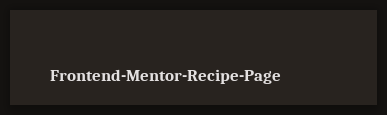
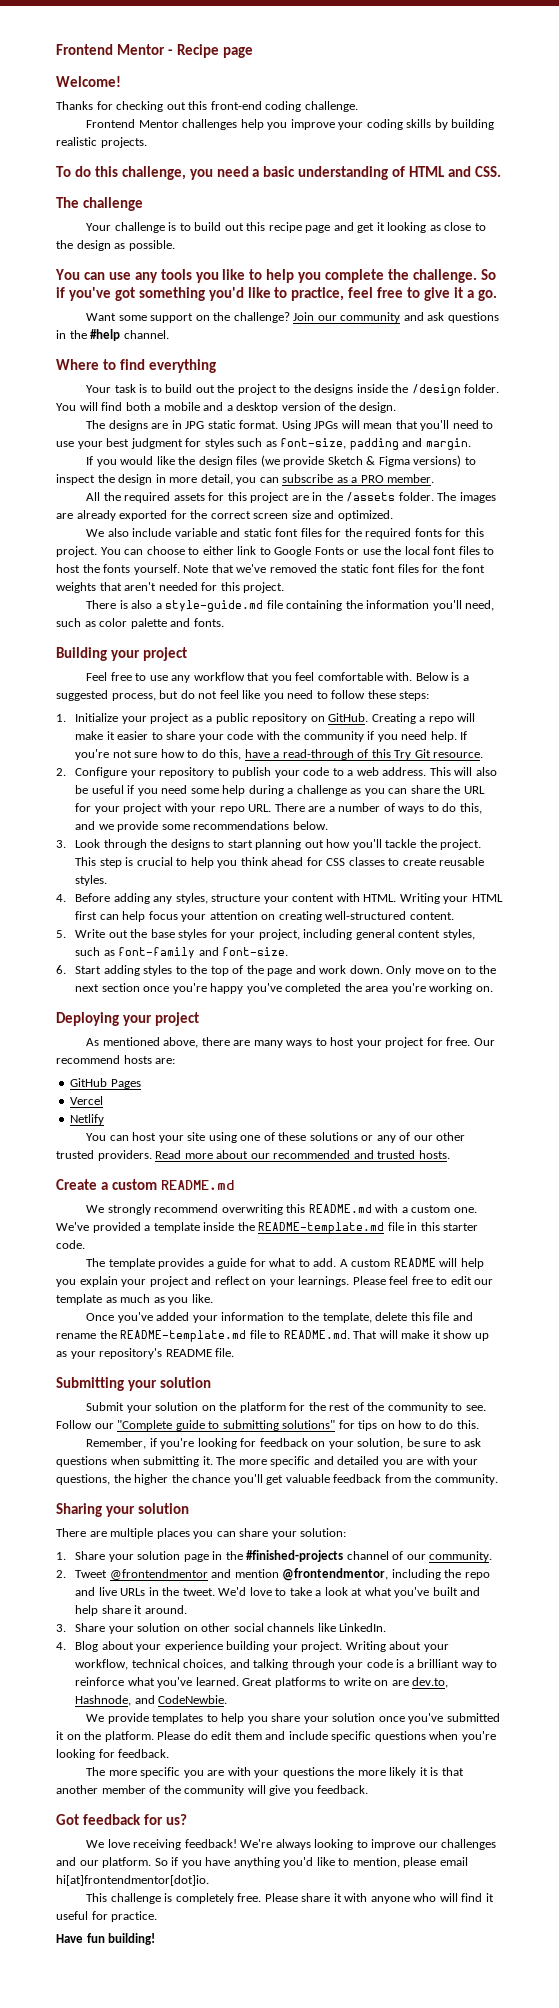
[50,69,281,84] Frontend-Mentor-Recipe-Page -> [56,44,254,58] [56,76,121,87] [56,101,358,112] [86,119,495,130] [56,137,147,148] [56,166,501,180] [56,197,143,211] [86,222,486,233] [56,240,175,251] [55,269,496,283] [56,287,497,301] [86,312,499,323] [56,329,169,341] [56,359,216,373] [86,384,500,396] [56,402,397,413] [86,420,494,431] [56,438,471,450] [86,455,476,467] [56,474,435,485] [86,492,496,503] [56,510,393,521] [86,528,484,539] [56,546,495,557] [56,564,486,575] [56,582,285,593] [86,600,495,612] [56,618,224,629] [56,647,187,661] [86,672,469,683] [56,690,430,701] [56,713,476,724] [75,731,468,742] [75,749,484,760] [56,767,497,778] [75,785,485,796] [75,803,482,814] [75,821,328,832] [56,839,482,850] [75,857,485,868] [75,875,108,886] [56,893,503,904] [75,911,454,922] [56,929,475,940] [75,947,289,959] [56,965,497,976] [75,983,493,994] [56,1012,199,1026] [86,1037,495,1048] [56,1055,176,1064] [70,1078,141,1089] [70,1096,104,1105] [70,1114,105,1125] [86,1132,466,1143] [56,1150,450,1161] [56,1179,234,1190] [86,1204,477,1215] [56,1222,479,1234] [56,1240,85,1249] [86,1258,484,1269] [56,1276,494,1287] [56,1294,213,1305] [86,1312,473,1323] [56,1330,489,1342] [56,1348,235,1359] [56,1377,211,1391] [86,1402,486,1413] [56,1420,479,1431] [86,1438,482,1449] [56,1456,479,1467] [56,1474,498,1485] [56,1503,189,1517] [56,1528,347,1539] [56,1550,493,1562] [56,1568,490,1581] [75,1587,481,1598] [75,1605,187,1616] [56,1623,387,1634] [56,1641,449,1652] [75,1659,498,1670] [75,1677,449,1688] [75,1695,228,1706] [86,1713,500,1724] [56,1731,496,1742] [56,1749,170,1760] [86,1767,464,1778] [56,1785,369,1796] [56,1814,187,1825] [86,1839,497,1850] [56,1857,468,1868] [56,1875,209,1886] [86,1893,494,1904] [56,1911,158,1922] [56,1933,156,1945] Frontend Mentor - Recipe page // Welcome! // Thanks for checking out this front-end coding challenge. // Frontend Mentor challenges help you improve your coding skills by building realistic projects. // To do this challenge, you need a basic understanding of HTML and CSS. // The challenge // Your challenge is to build out this recipe page and get it looking as close to the design as possible. // You can use any tools you like to help you complete the challenge. So if you've got something you'd like to practice, feel free to give it a go. // Want some support on the challenge? Join our community and ask questions in the #help channel. // Where to find everything // Your task is to build out the project to the designs inside the /design folder. You will find both a mobile and a desktop version of the design. // The designs are in JPG static format. Using JPGs will mean that you'll need to use your best judgment for styles such as font-size, padding and margin. // If you would like the design files (we provide Sketch & Figma versions) to inspect the design in more detail, you can subscribe as a PRO member. // All the required assets for this project are in the /assets folder. The images are already exported for the correct screen size and optimized. // We also include variable and static font files for the required fonts for this project. You can choose to either link to Google Fonts or use the local font files to host the fonts yourself. Note that we've removed the static font files for the font weights that aren't needed for this project. // There is also a style-guide.md file containing the information you'll need, such as color palette and fonts. // Building your project // Feel free to use any workflow that you feel comfortable with. Below is a suggested process, but do not feel like you need to follow these steps: // 1. Initialize your project as a public repository on GitHub. Creating a repo will make it easier to share your code with the community if you need help. If you're not sure how to do this, have a read-through of this Try Git resource. // 2. Configure your repository to publish your code to a web address. This will also be useful if you need some help during a challenge as you can share the URL for your project with your repo URL. There are a number of ways to do this, and we provide some recommendations below. // 3. Look through the designs to start planning out how you'll tackle the project. This step is crucial to help you think ahead for CSS classes to create reusable styles. // 4. Before adding any styles, structure your content with HTML. Writing your HTML first can help focus your attention on creating well-structured content. // 5. Write out the base styles for your project, including general content styles, such as font-family and font-size. // 6. Start adding styles to the top of the page and work down. Only move on to the next section once you're happy you've completed the area you're working on. // Deploying your project // As mentioned above, there are many ways to host your project for free. Our recommend hosts are: // GitHub Pages // Vercel // Netlify // You can host your site using one of these solutions or any of our other trusted providers. Read more about our recommended and trusted hosts. // Create a custom README.md // We strongly recommend overwriting this README.md with a custom one. We've provided a template inside the README-template.md file in this starter code. // The template provides a guide for what to add. A custom README will help you explain your project and reflect on your learnings. Please feel free to edit our template as much as you like. // Once you've added your information to the template, delete this file and rename the README-template.md file to README.md. That will make it show up as your repository's README file. // Submitting your solution // Submit your solution on the platform for the rest of the community to see. Follow our "Complete guide to submitting solutions" for tips on how to do this. // Remember, if you're looking for feedback on your solution, be sure to ask questions when submitting it. The more specific and detailed you are with your questions, the higher the chance you'll get valuable feedback from the community. // Sharing your solution // There are multiple places you can share your solution: // 1. Share your solution page in the #finished-projects channel of our community. // 2. Tweet @frontendmentor and mention @frontendmentor, including the repo and live URLs in the tweet. We'd love to take a look at what you've built and help share it around. // 3. Share your solution on other social channels like LinkedIn. // 4. Blog about your experience building your project. Writing about your workflow, technical choices, and talking through your code is a brilliant way to reinforce what you've learned. Great platforms to write on are dev.to, Hashnode, and CodeNewbie. // We provide templates to help you share your solution once you've submitted it on the platform. Please do edit them and include specific questions when you're looking for feedback. // The more specific you are with your questions the more likely it is that another member of the community will give you feedback. // Got feedback for us? // We love receiving feedback! We're always looking to improve our challenges and our platform. So if you have anything you'd like to mention, please email hi[at]frontendmentor[dot]io. // This challenge is completely free. Please share it with anyone who will find it useful for practice. // Have fun building!

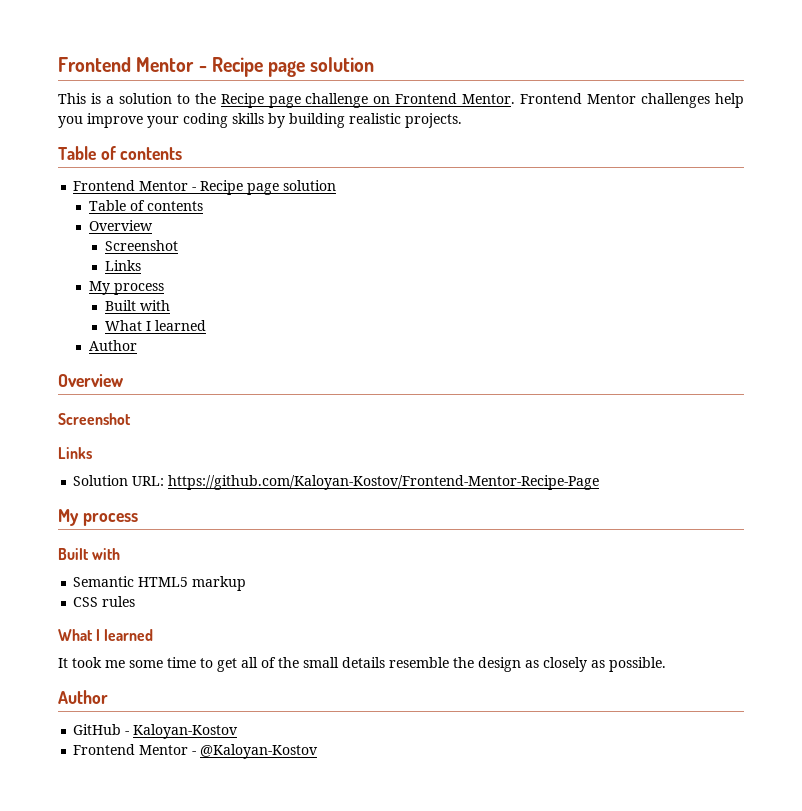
[56,44,254,58] [56,76,121,87] [56,101,358,112] Frontend Mentor - Recipe page // Welcome! // Thanks for checking out this front-end coding challenge. // -> [58,57,375,77] [58,93,516,108] Frontend Mentor - Recipe page solution // This is a solution to the Recipe page challenge on Frontend Mentor.
[56,166,501,180] [56,197,143,211] [86,222,486,233] To do this challenge, you need a basic understanding of HTML and CSS. // The challenge // Your challenge is to build out this recipe page and get it looking as close to -> [58,146,183,160] [73,180,337,195] [89,200,204,211] [89,220,154,231] [104,240,178,251] [104,260,141,271] [89,281,165,295] [104,300,170,311] [104,320,206,331] [89,340,138,351] [58,374,123,387] [58,413,131,425] [58,447,92,459] [73,475,600,490] [58,509,138,526] [58,548,121,560] [73,576,247,591] [73,596,136,607] [58,629,154,641] [58,657,449,672] Table of contents // Frontend Mentor - Recipe page solution // Table of contents // Overview // Screenshot // Links // My process // Built with // What I learned // Author // Overview // Screenshot // Links // Solution URL: https://github.com/Kaloyan-Kostov/Frontend-Mentor-Recipe-Page // My process // Built with // Semantic HTML5 markup // CSS rules // What I learned // It took me some time to get all of the small details resemble
(126, 246) none -> [543,657,605,672] closely as
[55,269,496,283] [56,287,497,301] [86,312,499,323] [56,329,169,341] [56,359,216,373] [86,384,500,396] [56,402,397,413] [86,420,494,431] [56,438,471,450] [86,455,476,467] [56,474,435,485] [86,492,496,503] [56,510,393,521] [86,528,484,539] [56,546,495,557] [56,564,486,575] [56,582,285,593] [86,600,495,612] [56,618,224,629] [56,647,187,661] [86,672,469,683] [56,690,430,701] [56,713,476,724] [75,731,468,742] [75,749,484,760] [56,767,497,778] [75,785,485,796] [75,803,482,814] [75,821,328,832] [56,839,482,850] [75,857,485,868] [75,875,108,886] [56,893,503,904] [75,911,454,922] [56,929,475,940] [75,947,289,959] [56,965,497,976] [75,983,493,994] [56,1012,199,1026] [86,1037,495,1048] [56,1055,176,1064] [70,1078,141,1089] [70,1096,104,1105] [70,1114,105,1125] [86,1132,466,1143] [56,1150,450,1161] [56,1179,234,1190] [86,1204,477,1215] [56,1222,479,1234] [56,1240,85,1249] [86,1258,484,1269] [56,1276,494,1287] [56,1294,213,1305] [86,1312,473,1323] [56,1330,489,1342] [56,1348,235,1359] [56,1377,211,1391] [86,1402,486,1413] [56,1420,479,1431] [86,1438,482,1449] [56,1456,479,1467] [56,1474,498,1485] [56,1503,189,1517] [56,1528,347,1539] [56,1550,493,1562] [56,1568,490,1581] [75,1587,481,1598] [75,1605,187,1616] [56,1623,387,1634] [56,1641,449,1652] [75,1659,498,1670] [75,1677,449,1688] [75,1695,228,1706] [86,1713,500,1724] [56,1731,496,1742] [56,1749,170,1760] [86,1767,464,1778] [56,1785,369,1796] [56,1814,187,1825] [86,1839,497,1850] [56,1857,468,1868] [56,1875,209,1886] [86,1893,494,1904] [56,1911,158,1922] [56,1933,156,1945] You can use any tools you like to help you complete the challenge. So if you've got something you'd like to practice, feel free to give it a go. // Want some support on the challenge? Join our community and ask questions in the #help channel. // Where to find everything // Your task is to build out the project to the designs inside the /design folder. You will find both a mobile and a desktop version of the design. // The designs are in JPG static format. Using JPGs will mean that you'll need to use your best judgment for styles such as font-size, padding and margin. // If you would like the design files (we provide Sketch & Figma versions) to inspect the design in more detail, you can subscribe as a PRO member. // All the required assets for this project are in the /assets folder. The images are already exported for the correct screen size and optimized. // We also include variable and static font files for the required fonts for this project. You can choose to either link to Google Fonts or use the local font files to host the fonts yourself. Note that we've removed the static font files for the font weights that aren't needed for this project. // There is also a style-guide.md file containing the information you'll need, such as color palette and fonts. // Building your project // Feel free to use any workflow that you feel comfortable with. Below is a suggested process, but do not feel like you need to follow these steps: // 1. Initialize your project as a public repository on GitHub. Creating a repo will make it easier to share your code with the community if you need help. If you're not sure how to do this, have a read-through of this Try Git resource. // 2. Configure your repository to publish your code to a web address. This will also be useful if you need some help during a challenge as you can share the URL for your project with your repo URL. There are a number of ways to do this, and we provide some recommendations below. // 3. Look through the designs to start planning out how you'll tackle the project. This step is crucial to help you think ahead for CSS classes to create reusable styles. // 4. Before adding any styles, structure your content with HTML. Writing your HTML first can help focus your attention on creating well-structured content. // 5. Write out the base styles for your project, including general content styles, such as font-family and font-size. // 6. Start adding styles to the top of the page and work down. Only move on to the next section once you're happy you've completed the area you're working on. // Deploying your project // As mentioned above, there are many ways to host your project for free. Our recommend hosts are: // GitHub Pages // Vercel // Netlify // You can host your site using one of these solutions or any of our other trusted providers. Read more about our recommended and trusted hosts. // Create a custom README.md // We strongly recommend overwriting this README.md with a custom one. We've provided a template inside the README-template.md file in this starter code. // The template provides a guide for what to add. A custom README will help you explain your project and reflect on your learnings. Please feel free to edit our template as much as you like. // Once you've added your information to the template, delete this file and rename the README-template.md file to README.md. That will make it show up as your repository's README file. // Submitting your solution // Submit your solution on the platform for the rest of the community to see. Follow our "Complete guide to submitting solutions" for tips on how to do this. // Remember, if you're looking for feedback on your solution, be sure to ask questions when submitting it. The more specific and detailed you are with your questions, the higher the chance you'll get valuable feedback from the community. // Sharing your solution // There are multiple places you can share your solution: // 1. Share your solution page in the #finished-projects channel of our community. // 2. Tweet @frontendmentor and mention @frontendmentor, including the repo and live URLs in the tweet. We'd love to take a look at what you've built and help share it around. // 3. Share your solution on other social channels like LinkedIn. // 4. Blog about your experience building your project. Writing about your workflow, technical choices, and talking through your code is a brilliant way to reinforce what you've learned. Great platforms to write on are dev.to, Hashnode, and CodeNewbie. // We provide templates to help you share your solution once you've submitted it on the platform. Please do edit them and include specific questions when you're looking for feedback. // The more specific you are with your questions the more likely it is that another member of the community will give you feedback. // Got feedback for us? // We love receiving feedback! We're always looking to improve our challenges and our platform. So if you have anything you'd like to mention, please email hi[at]frontendmentor[dot]io. // This challenge is completely free. Please share it with anyone who will find it useful for practice. // Have fun building! -> [58,690,108,704] [73,724,239,739] [73,744,319,759] Author // GitHub - Kaloyan-Kostov // Frontend Mentor - @Kaloyan-Kostov

